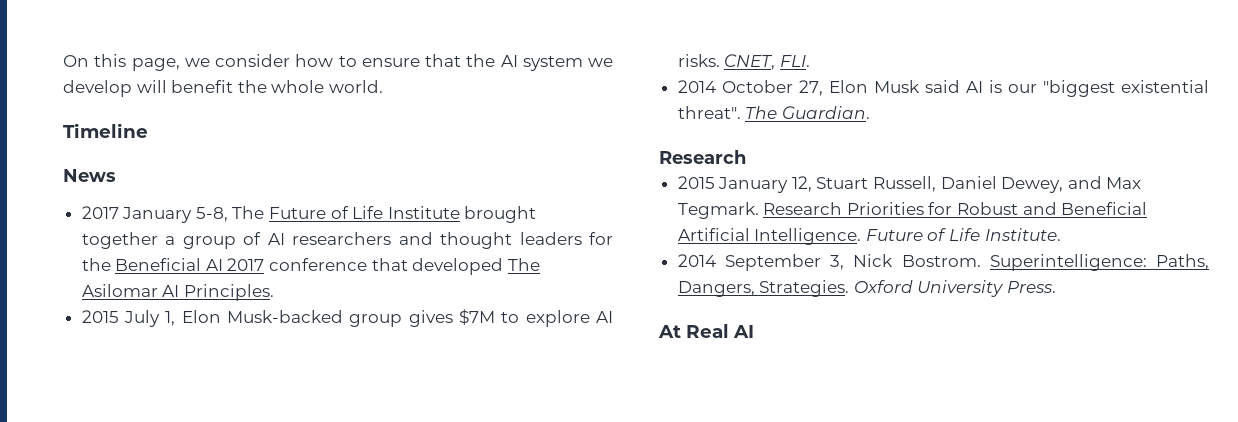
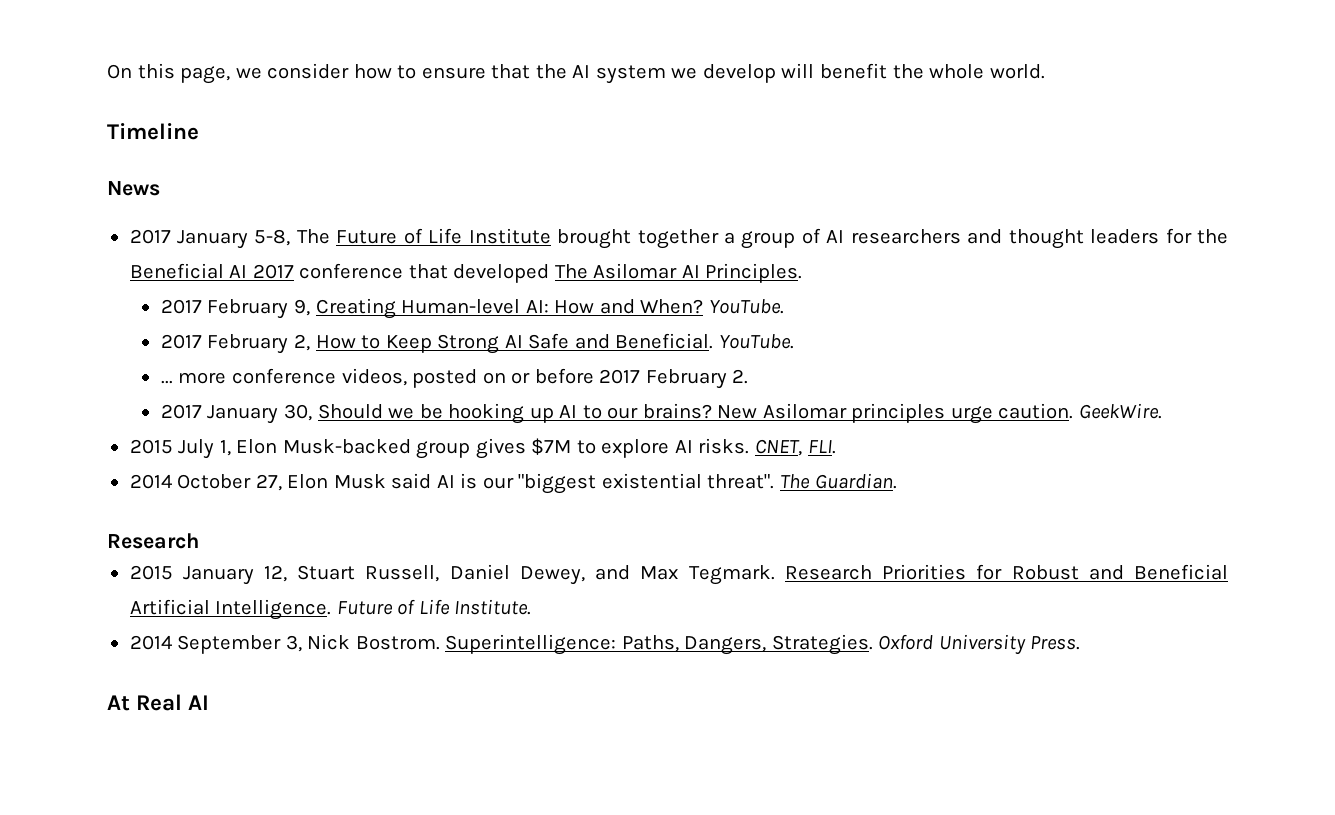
(274, 292) none -> [160,298,784,319] [160,333,794,354] [160,368,749,389] [160,403,1163,424] // 2017 February 9, Creating Human-level AI: How and When? YouTube. // 2017 February 2, How to Keep Strong AI Safe and Beneficial. YouTube. // ... more conference videos, posted on or before 2017 February 2. // 2017 January 30, Should we be hooking up AI to our brains? New Asilomar principles urge caution. GeekWire.

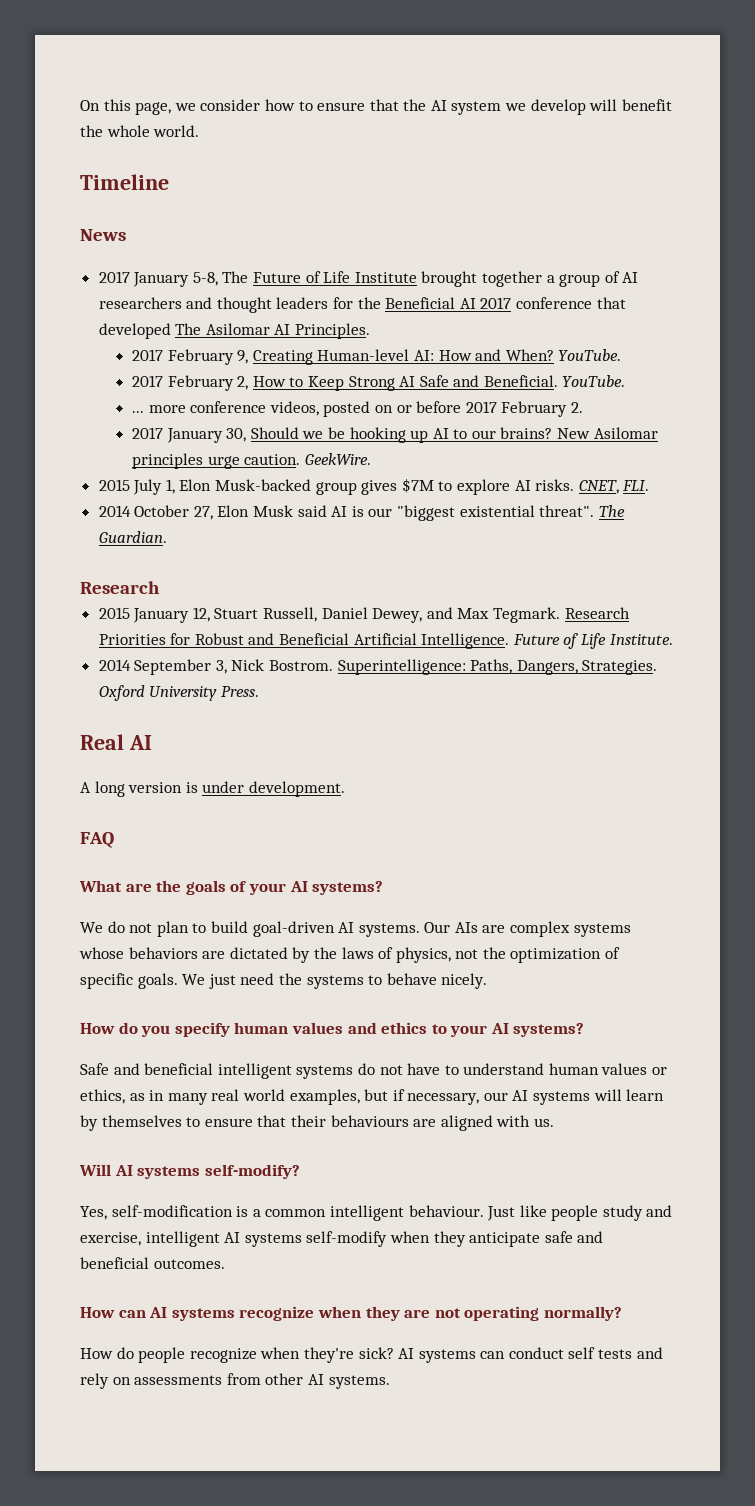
[107,695,130,711] At -> (259, 691) none
(210, 702) none -> [80,781,345,797] [80,832,114,848] [79,880,384,895] [80,921,631,937] [79,947,621,963] [80,973,488,989] [80,1022,585,1037] [80,1063,668,1079] [80,1089,665,1105] [80,1115,554,1131] [79,1164,300,1179] [80,1205,673,1221] [80,1231,604,1247] [80,1257,225,1269] [80,1306,622,1321] [80,1347,663,1363] [80,1373,390,1389] // A long version is under development. // FAQ // What are the goals of your AI systems? // We do not plan to build goal-driven AI systems. Our AIs are complex systems whose behaviors are dictated by the laws of physics, not the optimization of specific goals. We just need the systems to behave nicely. // How do you specify human values and ethics to your AI systems? // Safe and beneficial intelligent systems do not have to understand human values or ethics, as in many real world examples, but if necessary, our AI systems will learn by themselves to ensure that their behaviours are aligned with us. // Will AI systems self-modify? // Yes, self-modification is a common intelligent behaviour. Just like people study and exercise, intelligent AI systems self-modify when they anticipate safe and beneficial outcomes. // How can AI systems recognize when they are not operating normally? // How do people recognize when they're sick? AI systems can conduct self tests and rely on assessments from other AI systems.

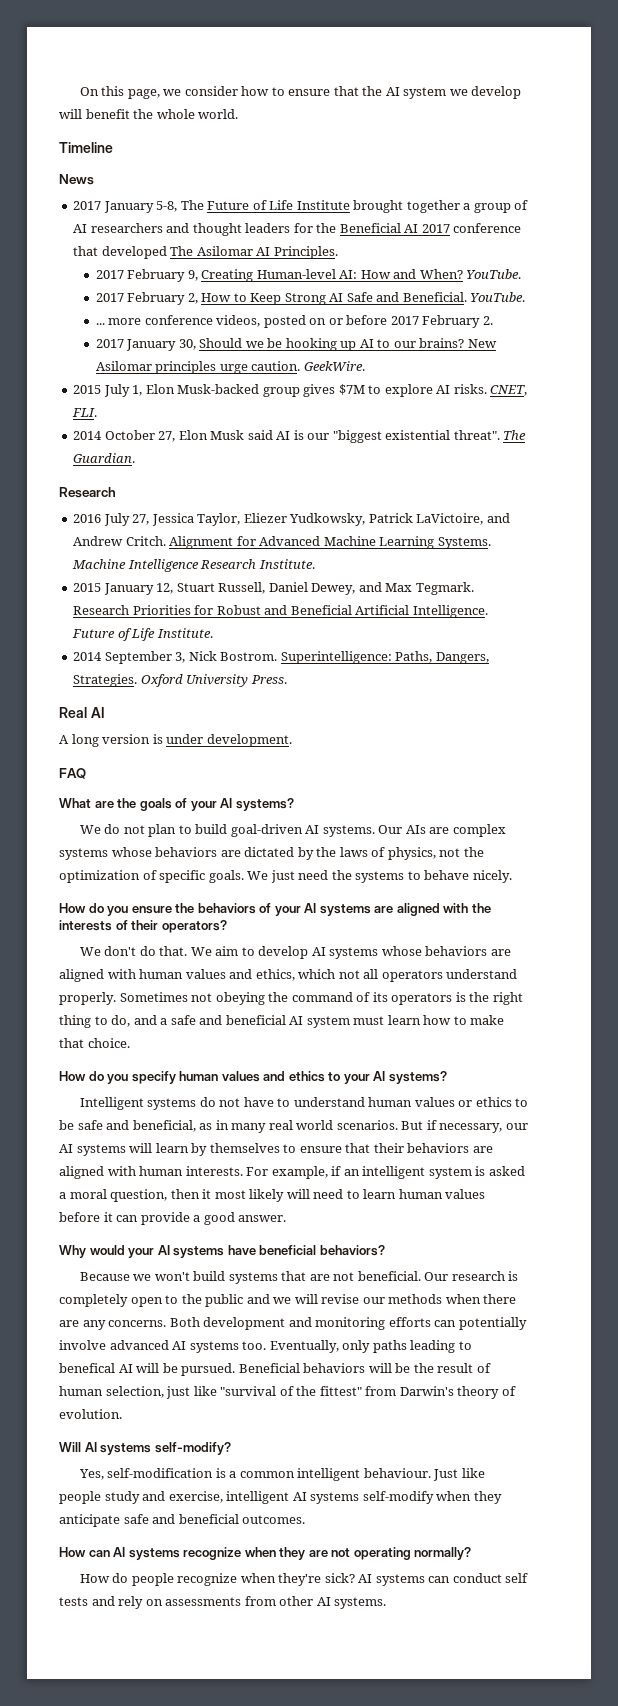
(160, 587) none -> [73,513,510,526] [73,536,491,549] [72,559,315,572] // 2016 July 27, Jessica Taylor, Eliezer Yudkowsky, Patrick LaVictoire, and Andrew Critch. Alignment for Advanced Machine Learning Systems. Machine Intelligence Research Institute.
(488, 981) none -> [59,903,491,916] [59,920,227,933] [79,946,511,959] [59,969,518,982] [59,992,523,1005] [59,1015,505,1028] [59,1038,130,1048] // How do you ensure the behaviors of your AI systems are aligned with the interests of their operators? // We don't do that. We aim to develop AI systems whose behaviors are aligned with human values and ethics, which not all operators understand properly. Sometimes not obeying the command of its operators is the right thing to do, and a safe and beneficial AI system must learn how to make that choice.
[80,1063,292,1079] Safe and beneficial intelligent -> [79,1097,144,1110] Intelligent
[80,1089,125,1104] ethics, -> [475,1097,529,1107] [59,1120,196,1132] ethics to be safe and beneficial,
[289,1089,389,1105] examples, but -> [336,1120,424,1130] scenarios. But
[330,1115,554,1131] behaviours are aligned with us. -> [407,1143,493,1153] [59,1166,525,1179] [59,1189,486,1202] [59,1212,287,1225] [59,1245,385,1258] [79,1271,519,1284] [59,1294,517,1307] [59,1317,527,1330] [59,1340,472,1353] [59,1363,491,1376] [59,1386,516,1399] [59,1409,122,1419] behaviors are aligned with human interests. For example, if an intelligent system is asked a moral question, then it most likely will need to learn human values before it can provide a good answer. // Why would your AI systems have beneficial behaviors? // Because we won't build systems that are not beneficial. Our research is completely open to the public and we will revise our methods when there are any concerns. Both development and monitoring efforts can potentially involve advanced AI systems too. Eventually, only paths leading to benefical AI will be pursued. Beneficial behaviors will be the result of human selection, just like "survival of the fittest" from Darwin's theory of evolution.

